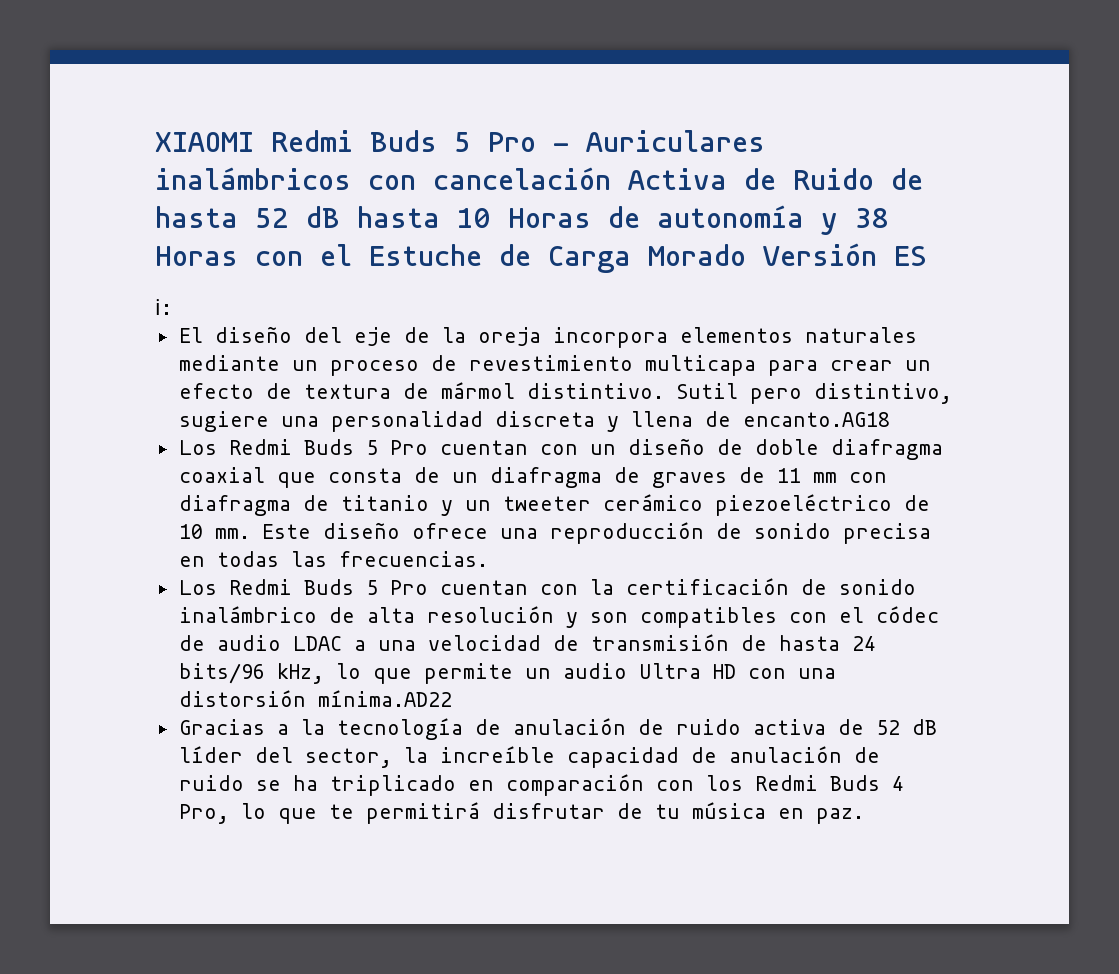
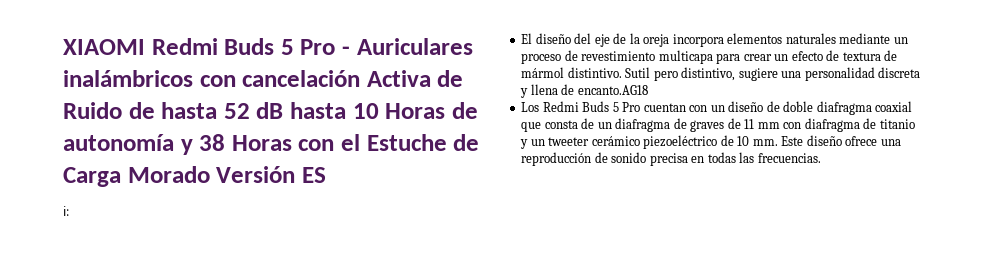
[178,578,916,595] [178,606,939,628] [178,634,876,651] [178,663,836,684] [178,690,452,707] [178,718,937,740] [178,746,880,768] [178,774,904,796] [178,802,864,824] // Los Redmi Buds 5 Pro cuentan con la certificación de sonido inalámbrico de alta resolución y son compatibles con el códec de audio LDAC a una velocidad de transmisión de hasta 24 bits/96 kHz, lo que permite un audio Ultra HD con una distorsión mínima.AD22 // Gracias a la tecnología de anulación de ruido activa de 52 dB líder del sector, la increíble capacidad de anulación de ruido se ha triplicado en comparación con los Redmi Buds 4 Pro, lo que te permitirá disfrutar de tu música en paz. -> (821, 158) none

